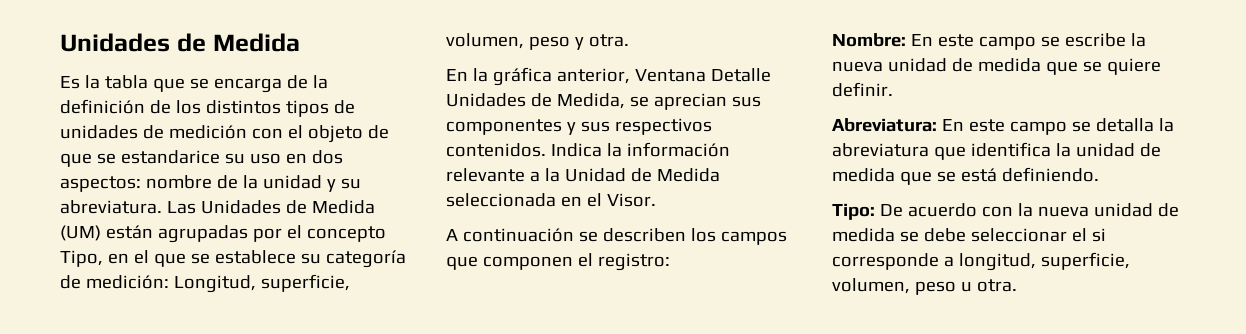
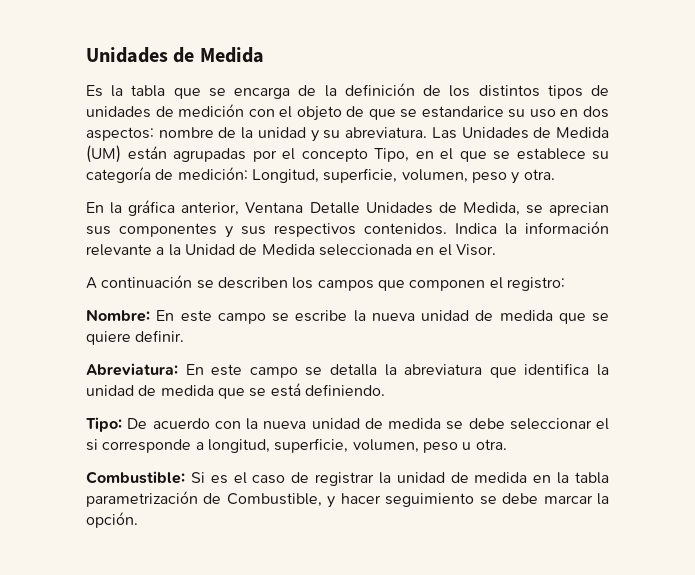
(1017, 285) none -> [86,471,610,486] [86,491,610,508] [86,512,138,528] // Combustible: Si es el caso de registrar la unidad de medida en la tabla parametrización de Combustible, y hacer seguimiento se debe marcar la opción.

